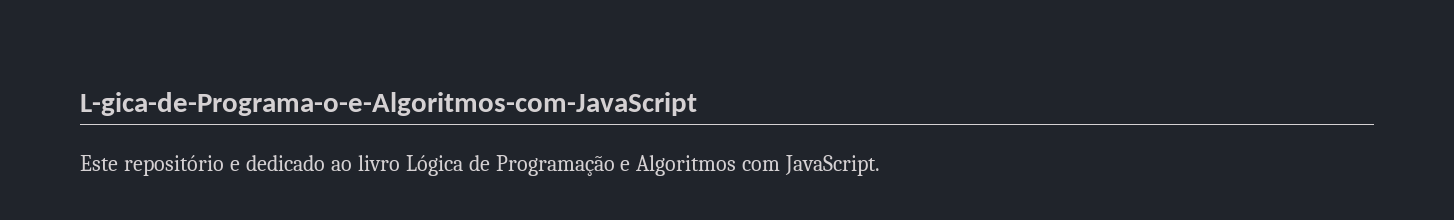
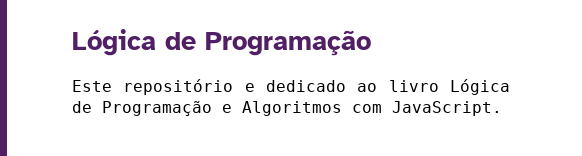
[80,92,697,116] L-gica-de-Programa-o-e-Algoritmos-com-JavaScript -> [72,29,371,56] Lógica de Programação

